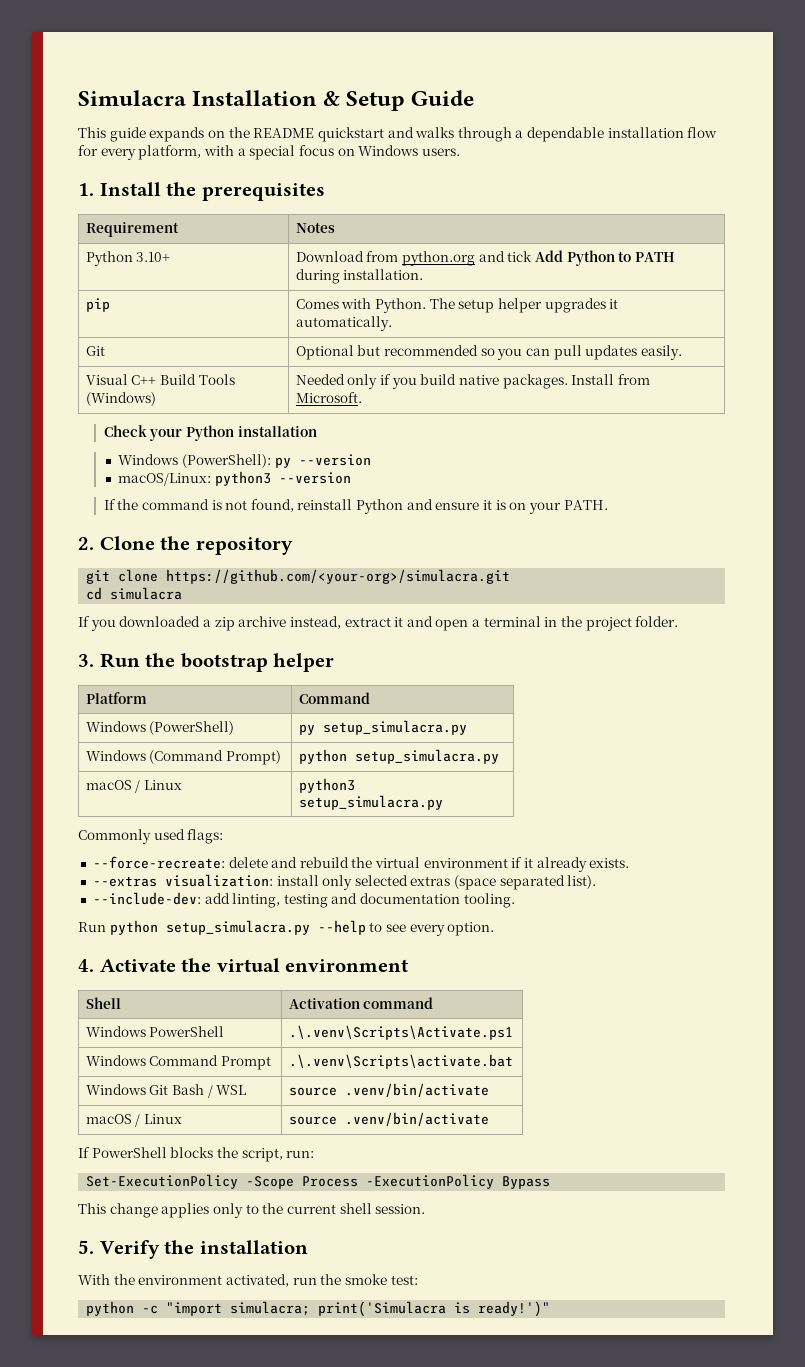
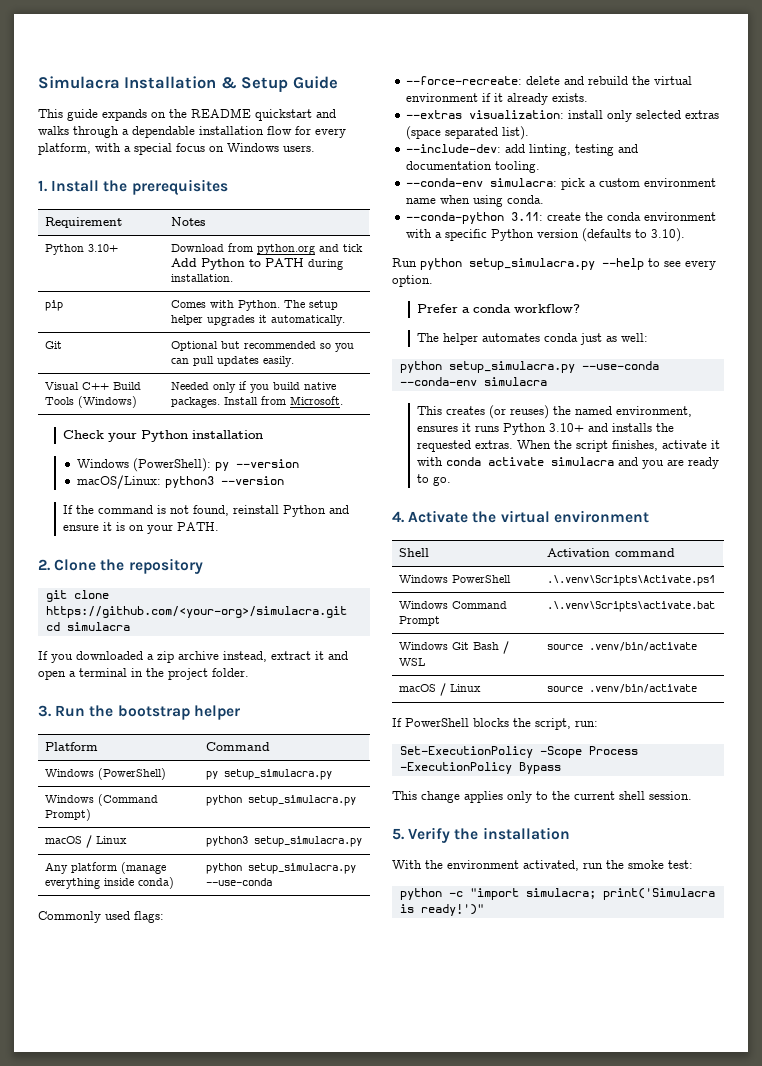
(443, 802) none -> [45,862,167,874] [45,877,175,889] [206,863,357,874] [206,878,273,886] // Any platform (manage everything inside conda) | python setup_simulacra.py --use-conda
(515, 900) none -> [406,178,717,190] [406,195,545,207] [406,212,717,224] [406,228,686,242] // --conda-env simulacra: pick a custom environment name when using conda. // --conda-python 3.11: create the conda environment with a specific Python version (defaults to 3.10).
(495, 929) none -> [416,304,580,313] [416,333,648,345] [399,361,659,373] [399,377,547,386] [416,405,692,419] [416,423,674,435] [416,440,720,452] [416,457,719,469] [416,474,451,486] // Prefer a conda workflow? // The helper automates conda just as well: // python setup_simulacra.py --use-conda --conda-env simulacra // This creates (or reuses) the named environment, ensures it runs Python 3.10+ and installs the requested extras. When the script finishes, activate it with conda activate simulacra and you are ready to go.

